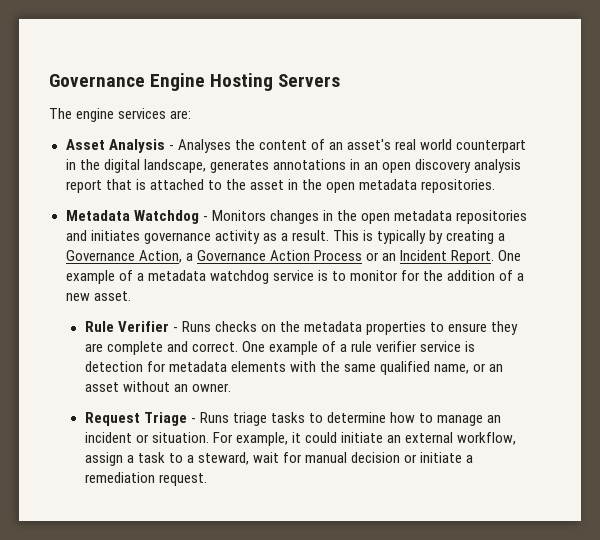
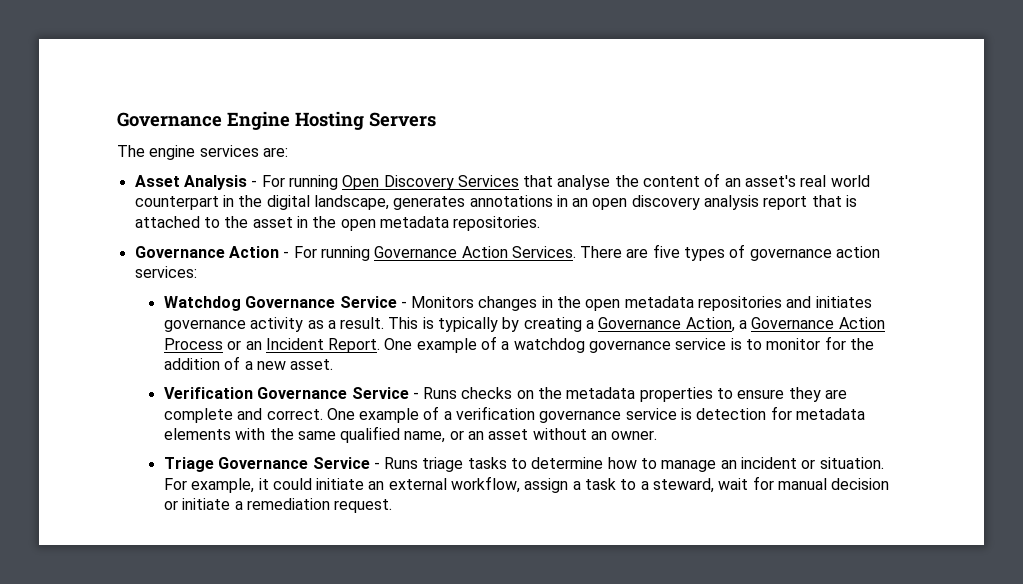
[177,139,231,153] Analyses -> [261,175,611,190] For running Open Discovery Services that analyse
[65,210,199,224] Metadata Watchdog -> [134,244,881,261] [134,266,197,278] [163,296,397,311] Governance Action - For running Governance Action Services. There are five types of governance action services: // Watchdog Governance Service
[147,270,269,284] metadata watchdog -> [513,338,672,353] watchdog governance
[84,321,169,332] Rule Verifier -> [163,387,409,399] Verification Governance Service
[351,341,418,352] rule verifier -> [456,406,622,423] verification governance
[84,412,187,426] Request Triage -> [163,457,370,472] Triage Governance Service

